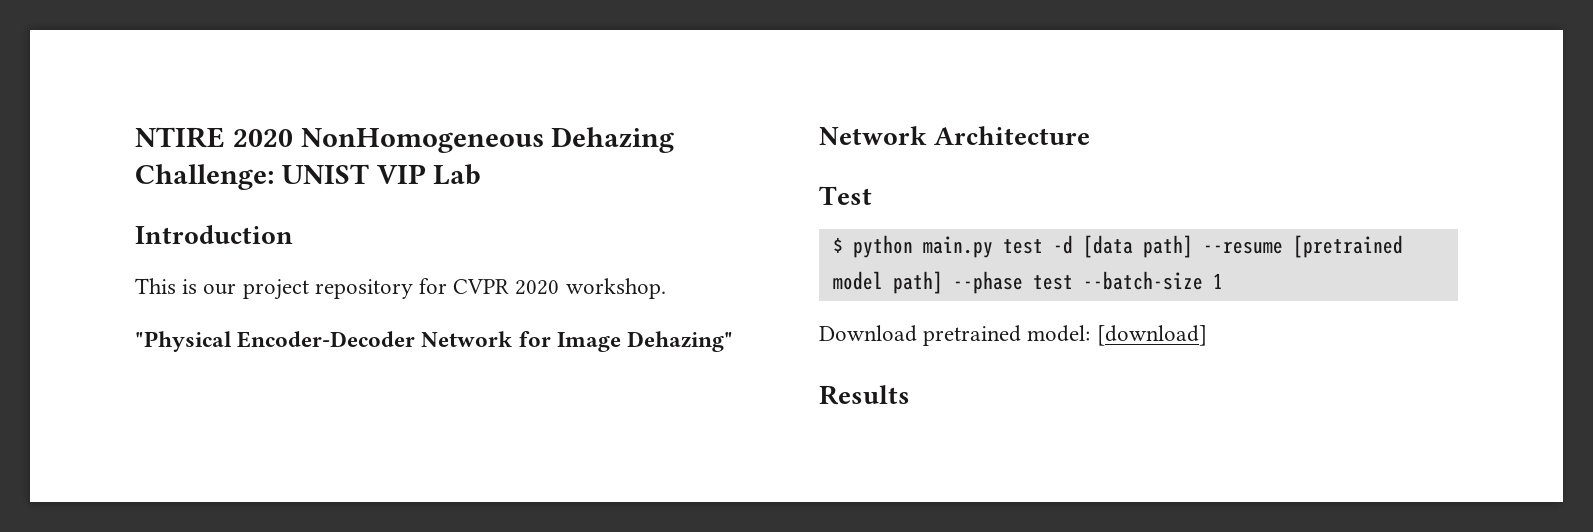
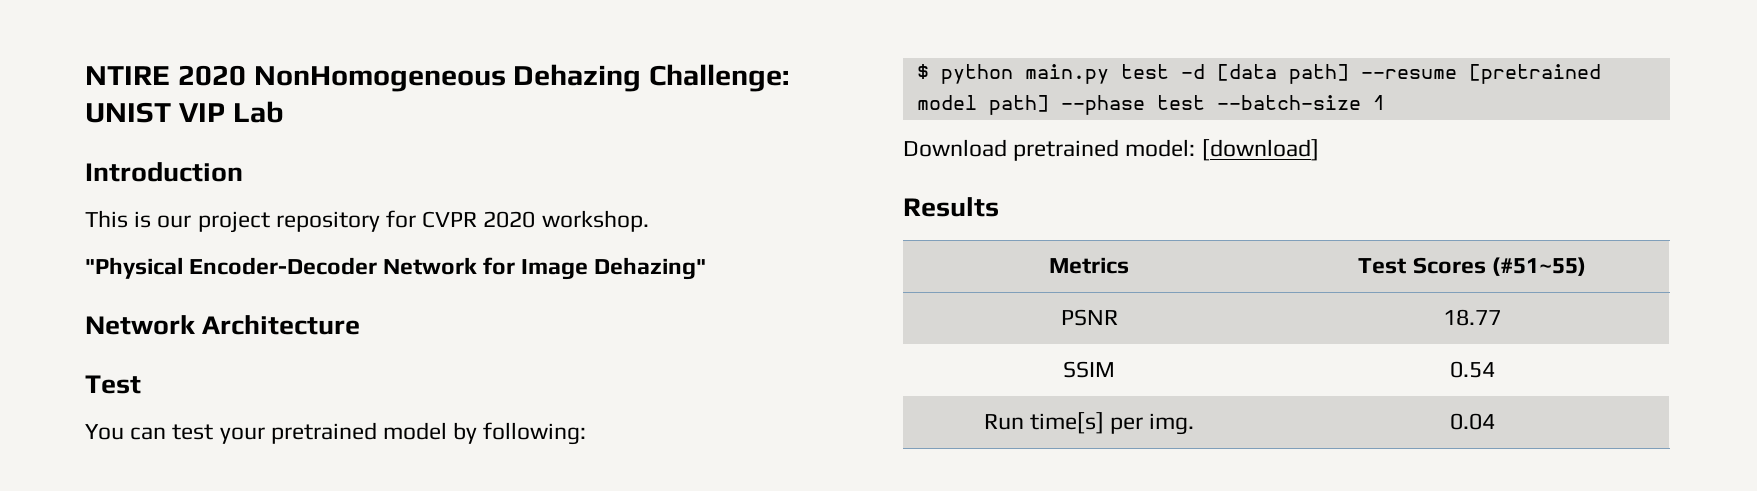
(872, 195) none -> [85,422,587,445] // You can test your pretrained model by following:
(910, 395) none -> [1049,257,1129,274] [1358,257,1586,276] [1060,309,1118,326] [1443,309,1501,326] [1063,361,1115,378] [1449,361,1495,378] [983,412,1195,435] [1449,413,1495,430] // Metrics | Test Scores (#51~55) // PSNR | 18.77 // SSIM | 0.54 // Run time[s] per img. | 0.04

